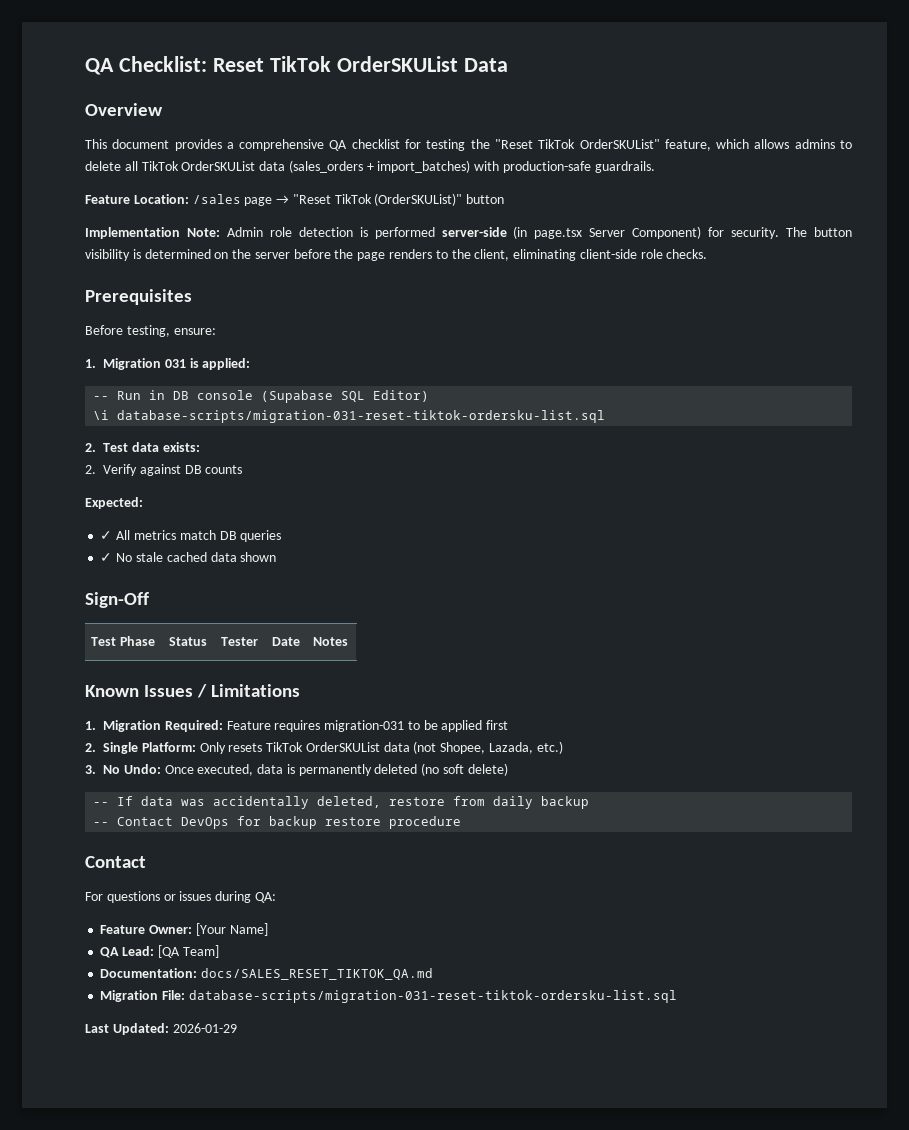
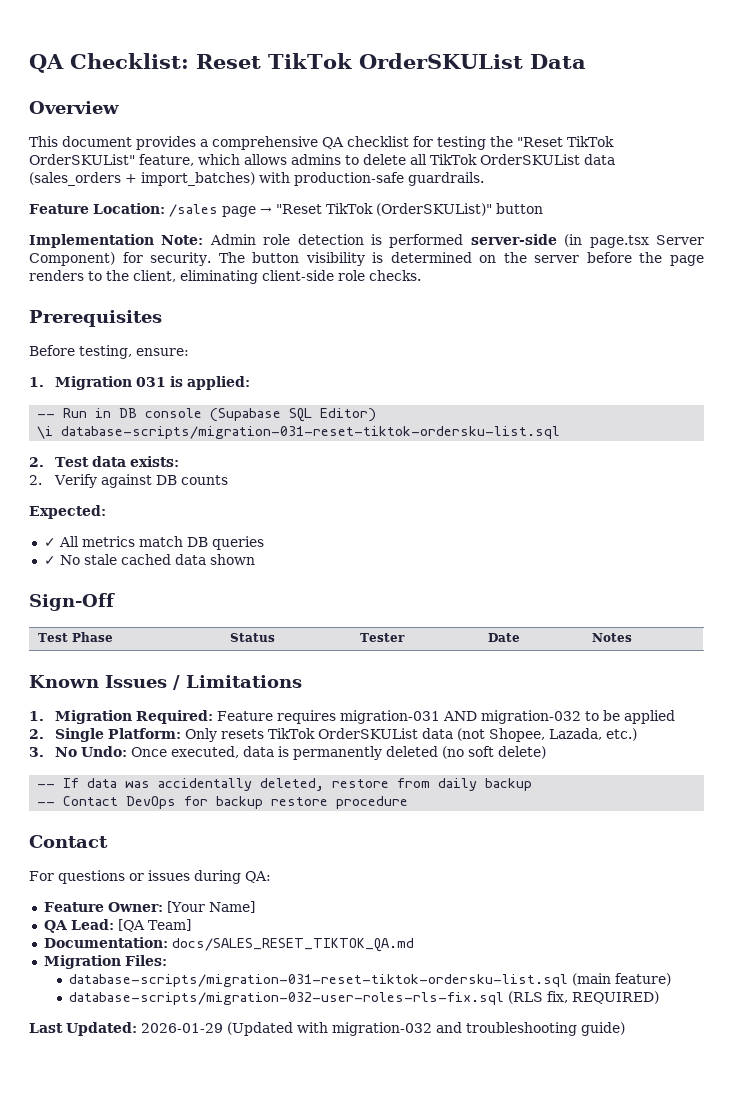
(405, 726) none -> [442,710,581,724] AND migration-032
[486,720,509,730] first -> (675, 717) none
[162,990,677,1003] [85,1023,237,1035] File: database-scripts/migration-031-reset-tiktok-ordersku-list.sql // Last Updated: 2026-01-29 -> [124,955,167,966] [69,973,672,987] [69,991,660,1005] [29,1022,625,1036] Files: // database-scripts/migration-031-reset-tiktok-ordersku-list.sql (main feature) // database-scripts/migration-032-user-roles-rls-fix.sql (RLS fix, REQUIRED) // Last Updated: 2026-01-29 (Updated with migration-032 and troubleshooting guide)

